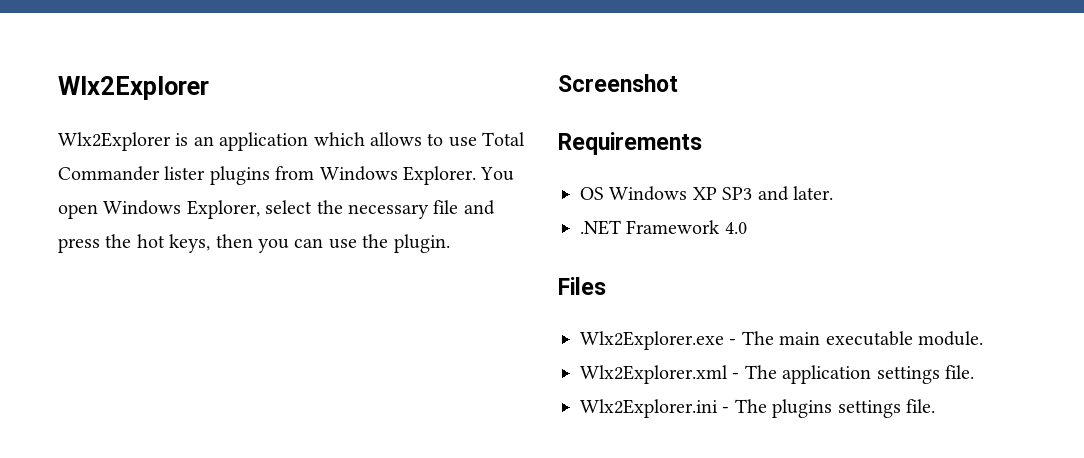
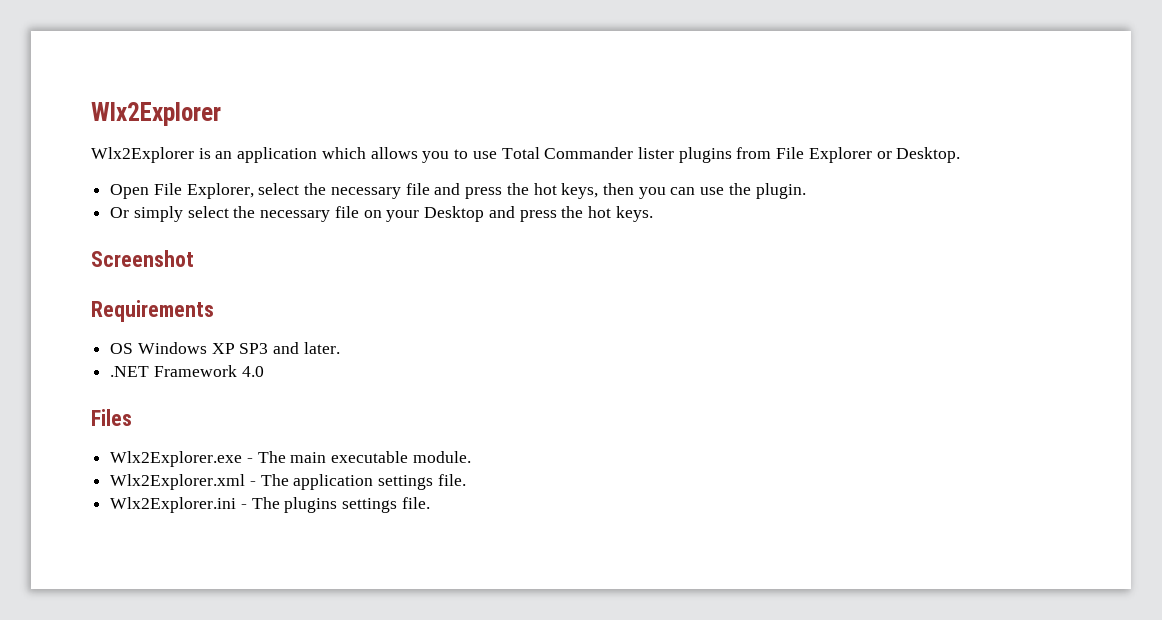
(422, 139) none -> [422,151,450,163] you
[319,166,515,185] [58,200,182,219] Windows Explorer. You open Windows -> [776,147,961,163] [110,183,182,199] File Explorer or Desktop. // Open File
(450, 243) none -> [110,206,653,222] // Or simply select the necessary file on your Desktop and press the hot keys.

